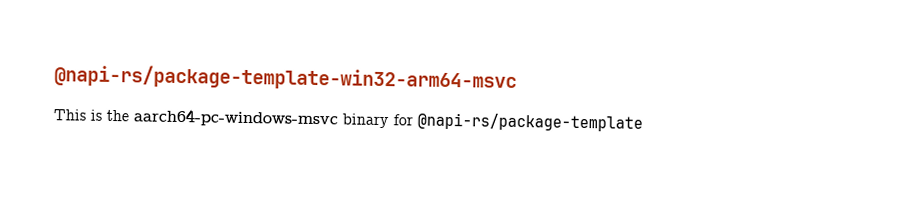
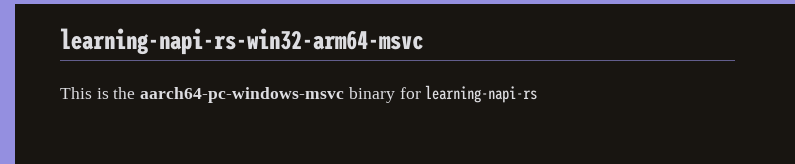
[54,64,517,92] @napi-rs/package-template-win32-arm64-msvc -> [60,28,423,55] learning-napi-rs-win32-arm64-msvc
[417,112,643,132] @napi-rs/package-template -> [425,85,538,103] learning-napi-rs

